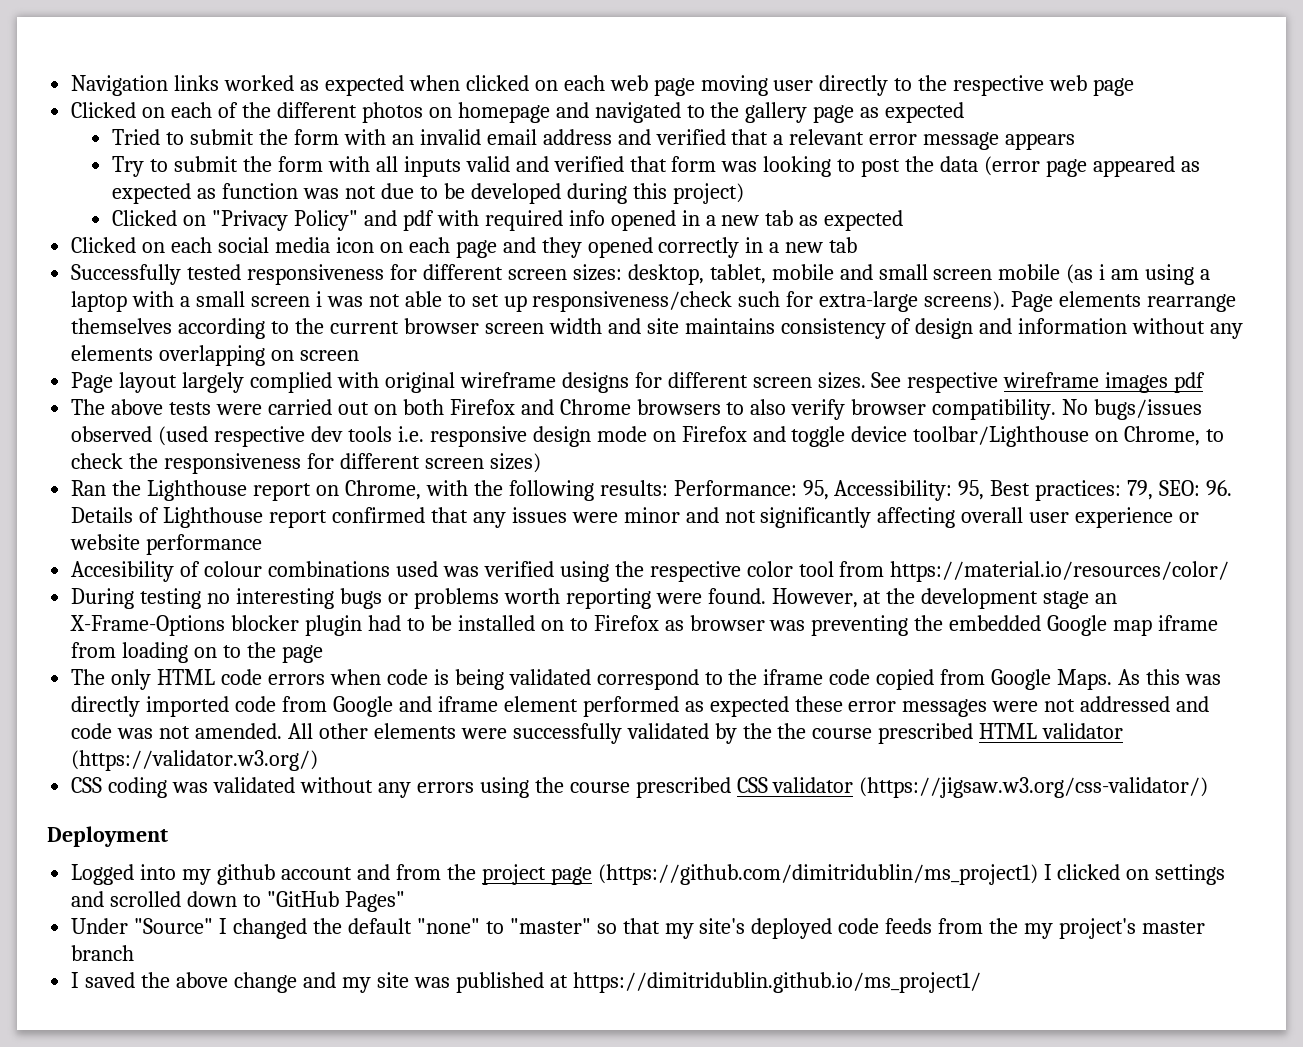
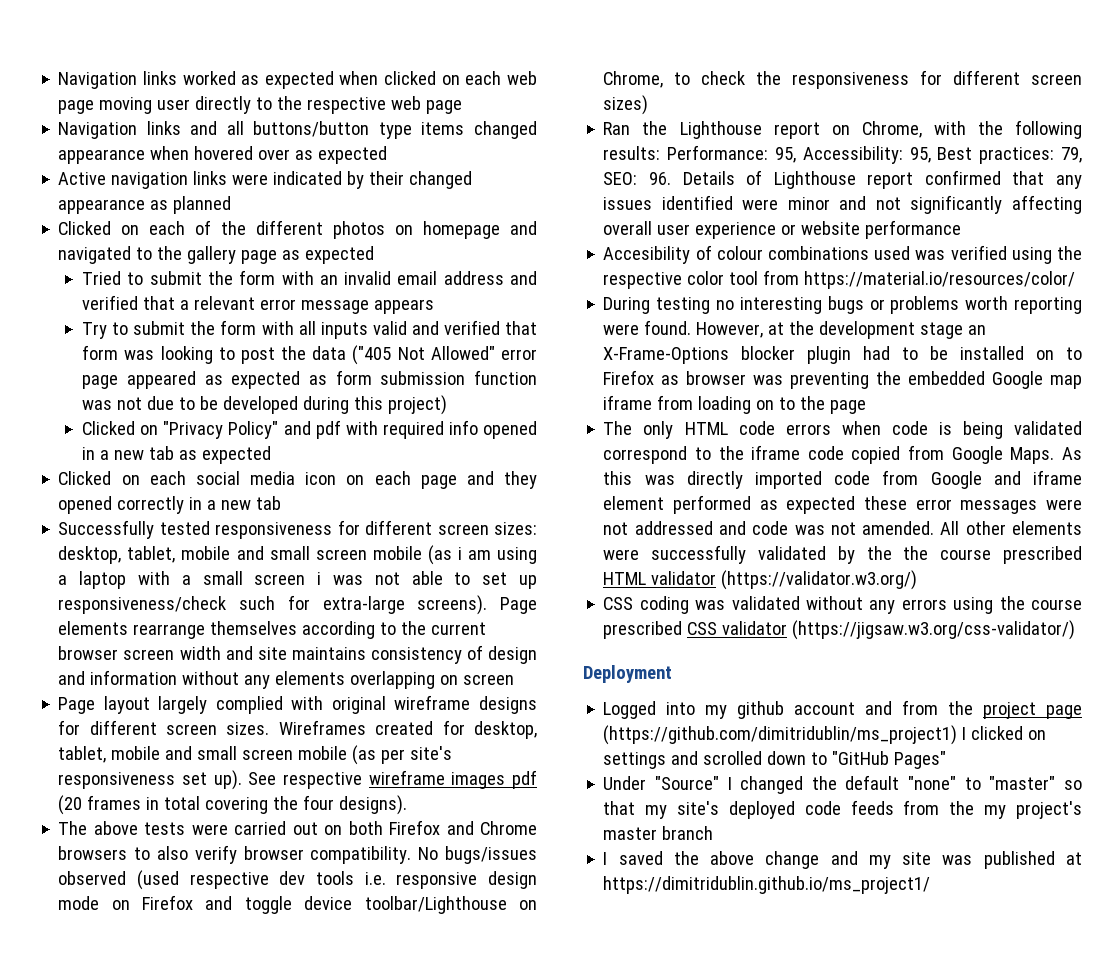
(1135, 87) none -> [58,121,537,139] [58,146,388,164] [58,171,473,189] [58,196,232,214] // Navigation links and all buttons/button type items changed appearance when hovered over as expected // Active navigation links were indicated by their changed appearance as planned
[984,156,1041,176] (error -> [352,345,537,365] ("405 Not Allowed" error
(217, 193) none -> [335,370,466,385] form submission
(866, 380) none -> [278,720,537,739] [58,745,453,765] [58,770,242,790] Wireframes created for desktop, tablet, mobile and small screen mobile (as per site's responsiveness set up).
(1206, 382) none -> [58,795,408,815] (20 frames in total covering the four designs).
(567, 515) none -> [661,195,733,210] identified

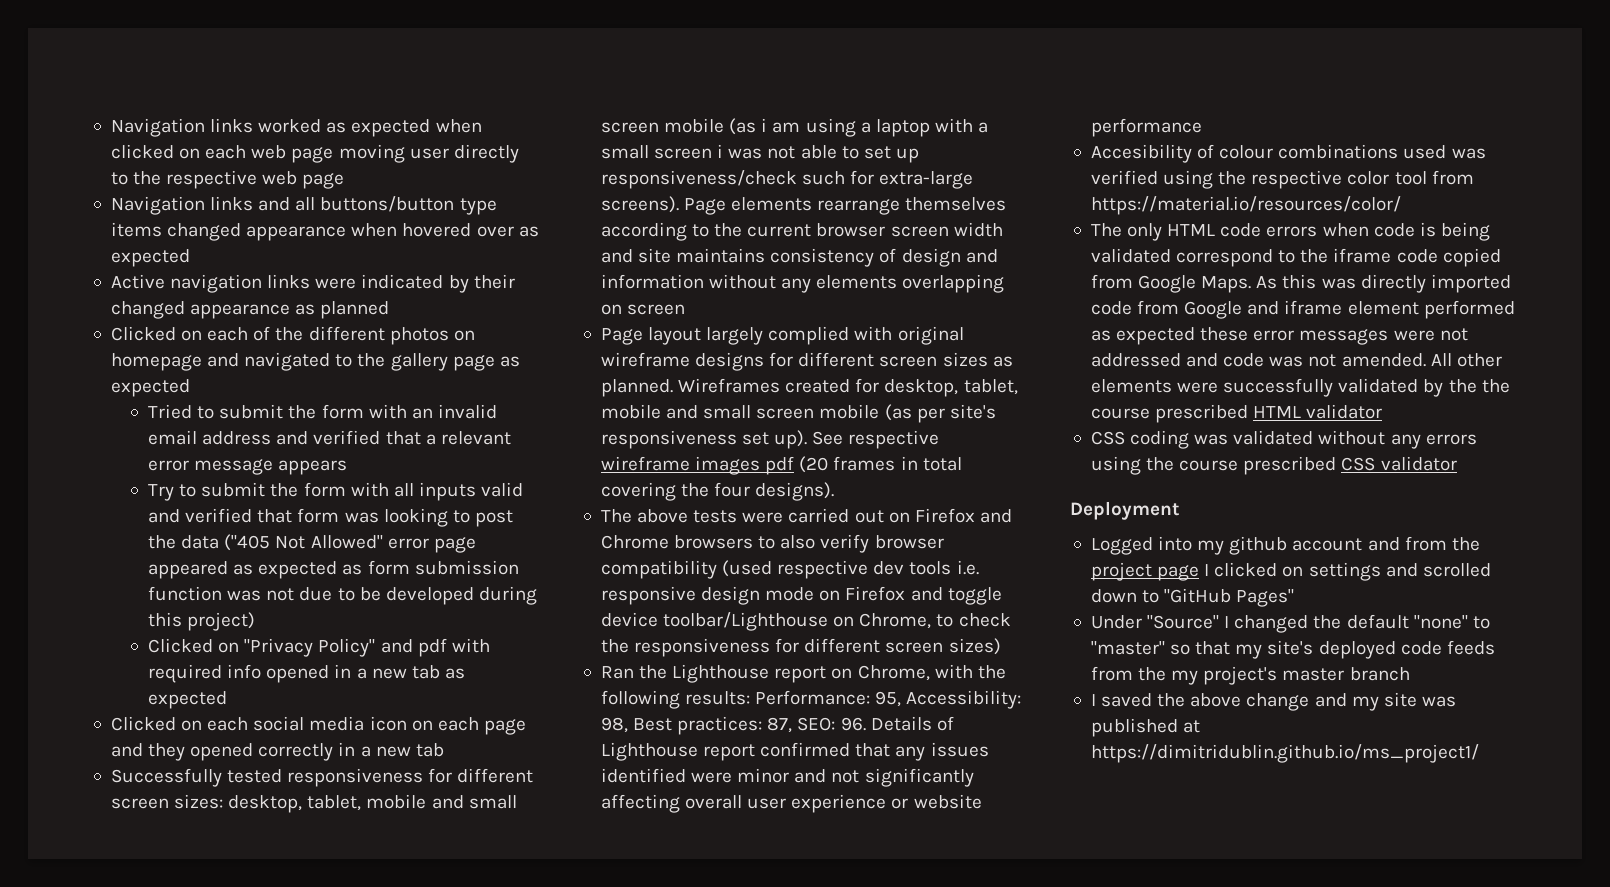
[226,722,270,735] sizes. -> [942,352,1013,367] [600,379,673,397] sizes as planned.
[348,821,383,835] both -> (910, 517) none
[310,846,537,864] [58,871,127,885] compatibility. No bugs/issues observed -> [600,560,717,579] compatibility
[909,147,931,163] 95, -> [600,717,628,733] 98,
[1061,147,1082,163] 79, -> [767,717,793,733] 87,
[603,296,1082,314] [603,320,987,339] [603,346,1082,364] [603,370,1082,389] [603,395,867,414] // During testing no interesting bugs or problems worth reporting were found. However, at the development stage an X-Frame-Options blocker plugin had to be installed on to Firefox as browser was preventing the embedded Google map iframe from loading on to the page -> (1401, 205) none
[721,570,918,590] (https://validator.w3.org/) -> (1383, 411) none
[792,620,1076,640] (https://jigsaw.w3.org/css-validator/) -> (1457, 463) none
[603,725,958,745] (https://github.com/dimitridublin/ms_project1) -> (1200, 573) none

